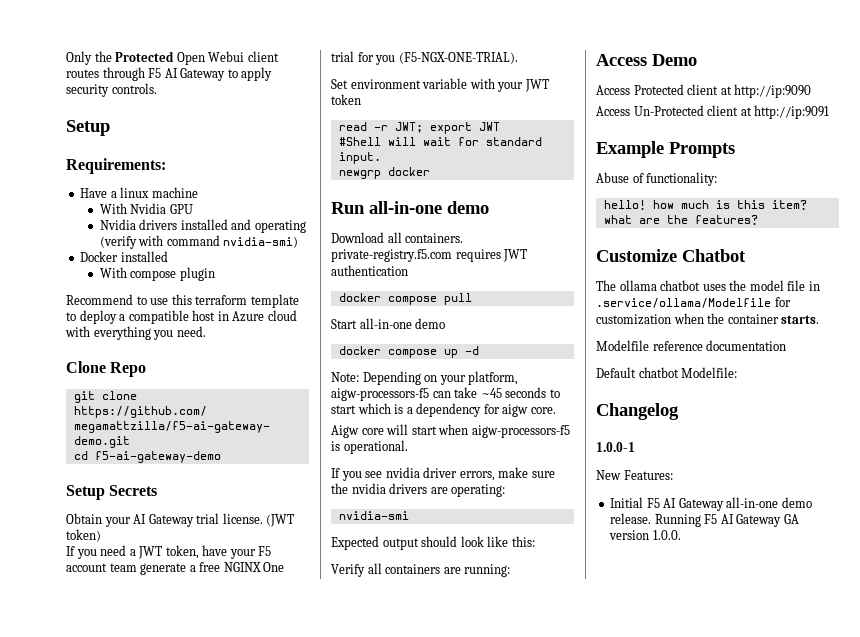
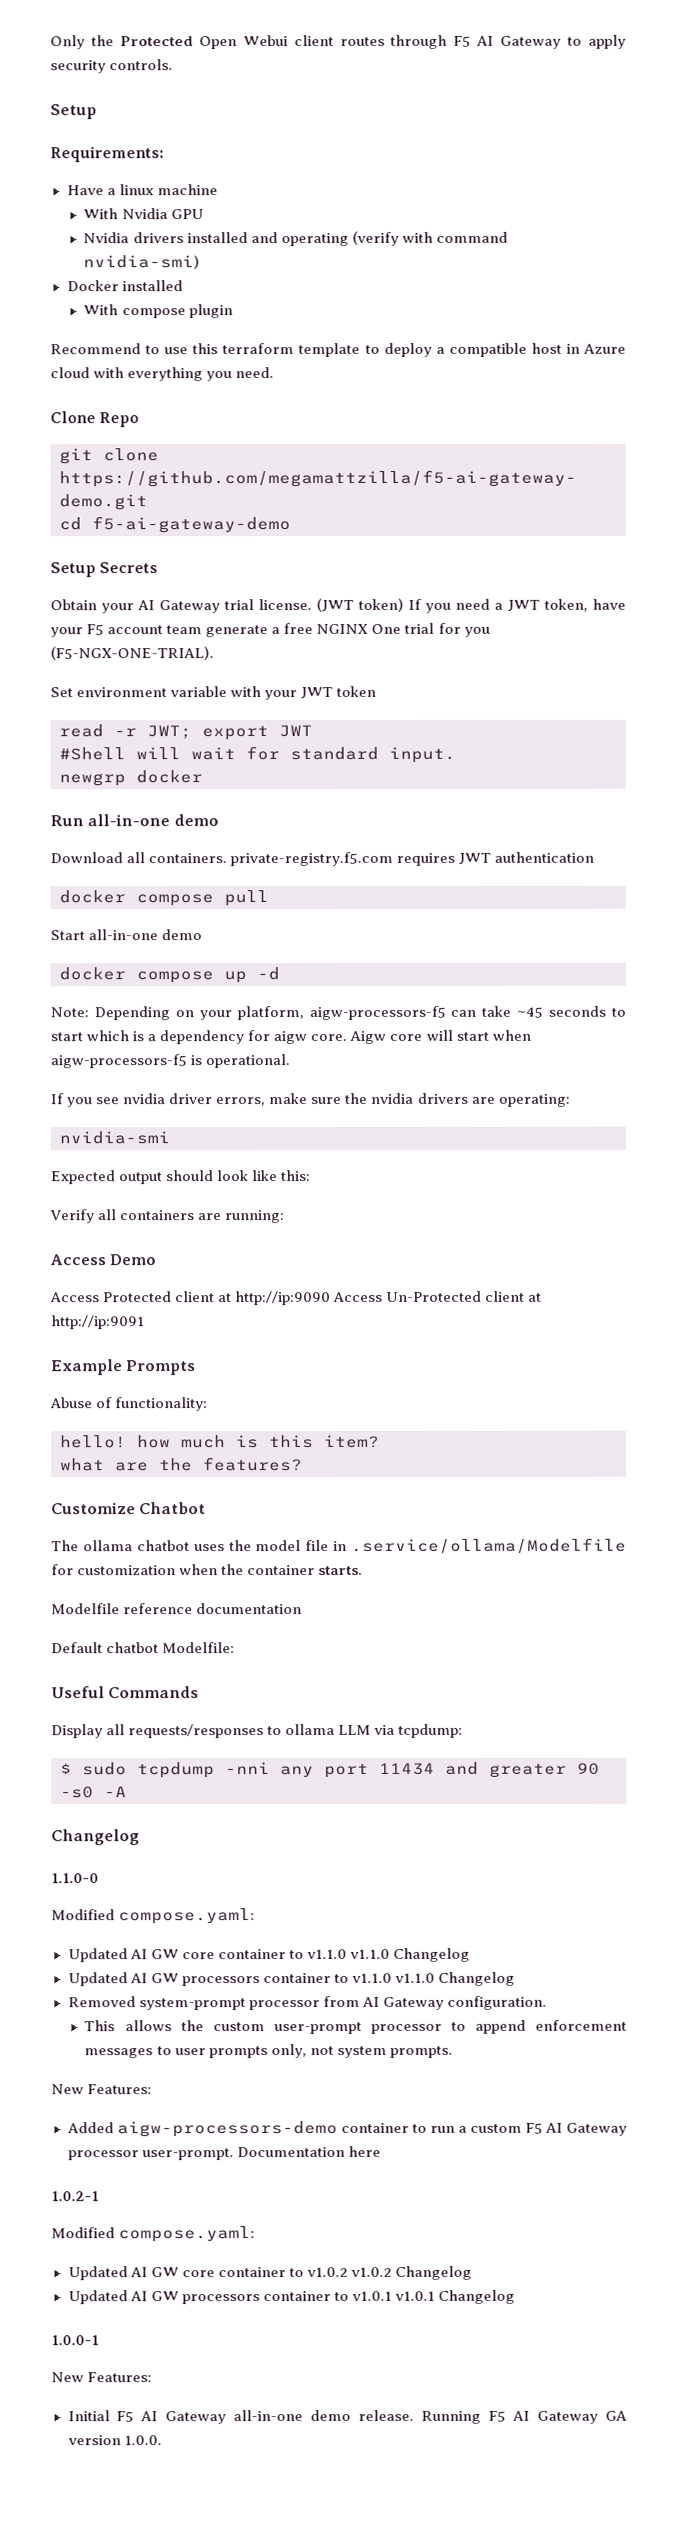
(101, 535) // -> (404, 604) none
(556, 410) // -> (348, 1037) none
(812, 91) // -> (332, 1298) none
(738, 372) none -> [51,1686,200,1699] [51,1723,464,1739] [60,1761,600,1779] [60,1786,127,1799] [51,1829,140,1846] [51,1873,99,1884] [51,1908,256,1925] [67,1947,470,1963] [67,1971,515,1987] [67,1995,547,2011] [84,2019,627,2035] [84,2044,453,2059] [51,2084,153,2095] [66,2120,627,2138] [67,2145,381,2161] [51,2191,99,2202] [51,2226,256,2243] [67,2265,472,2281] [67,2290,435,2305] Useful Commands // Display all requests/responses to ollama LLM via tcpdump: // $ sudo tcpdump -nni any port 11434 and greater 90 -s0 -A // Changelog // 1.1.0-0 // Modified compose.yaml: // Updated AI GW core container to v1.1.0 v1.1.0 Changelog // Updated AI GW processors container to v1.1.0 v1.1.0 Changelog // Removed system-prompt processor from AI Gateway configuration. // This allows the custom user-prompt processor to append enforcement messages to user prompts only, not system prompts. // New Features: // Added aigw-processors-demo container to run a custom F5 AI Gateway processor user-prompt. Documentation here // 1.0.2-1 // Modified compose.yaml: // Updated AI GW core container to v1.0.2 v1.0.2 Changelog // Updated AI GW processors container to v1.0.1 v1.0.1

